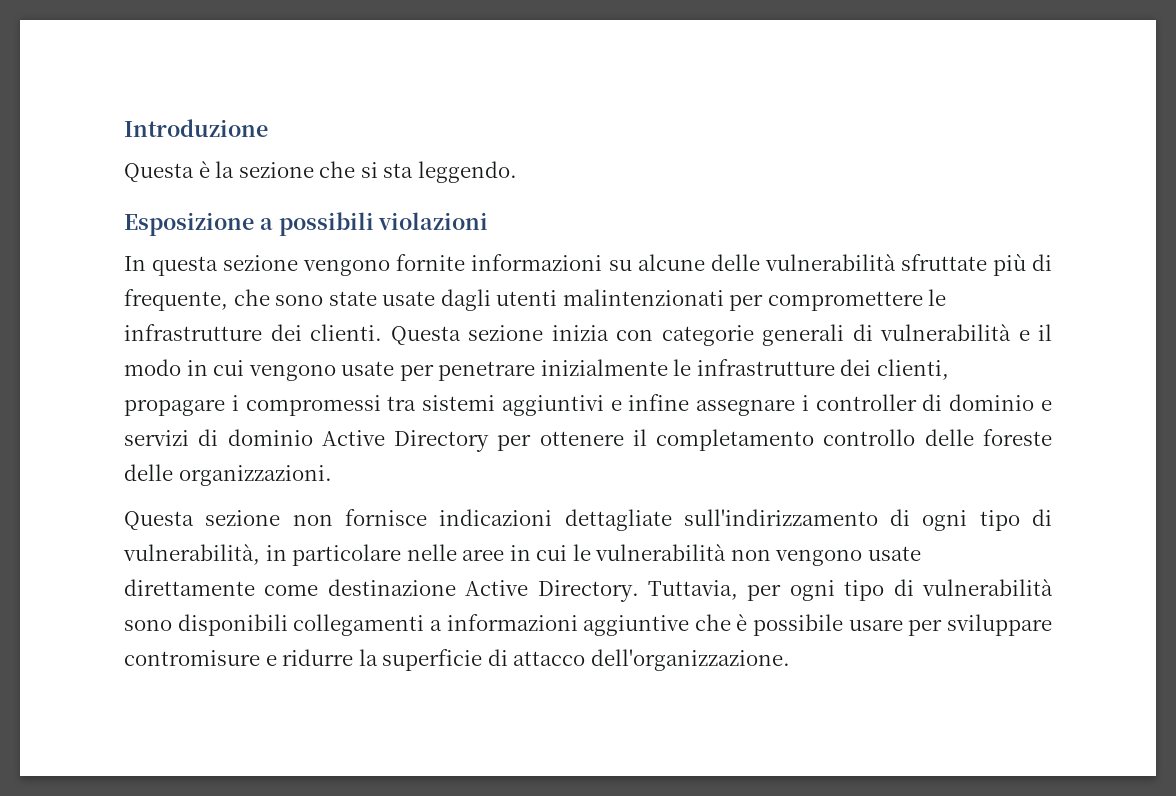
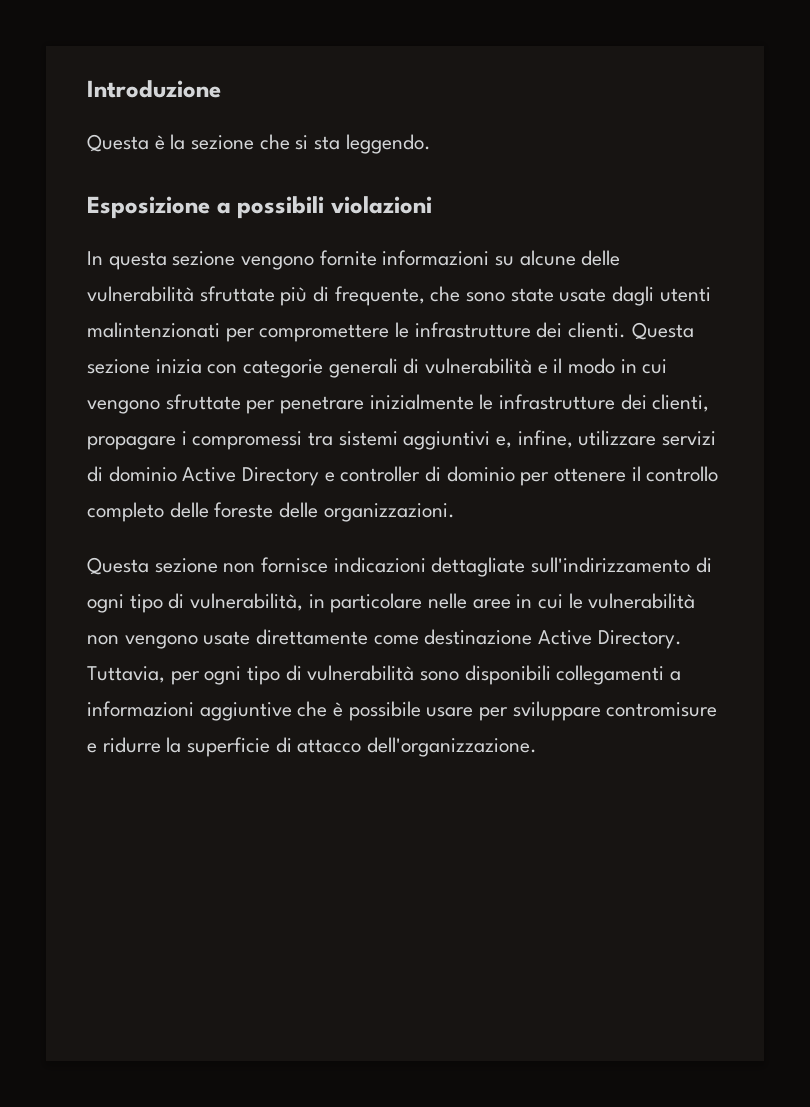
[341,361,395,376] usate -> [165,394,241,410] sfruttate
[610,394,1053,416] e infine assegnare i controller di dominio e -> [496,430,657,448] e, infine, utilizzare
(490, 441) none -> [324,466,515,482] e controller di dominio
[656,429,916,451] completamento controllo -> [646,466,719,482] [87,502,164,522] controllo completo

